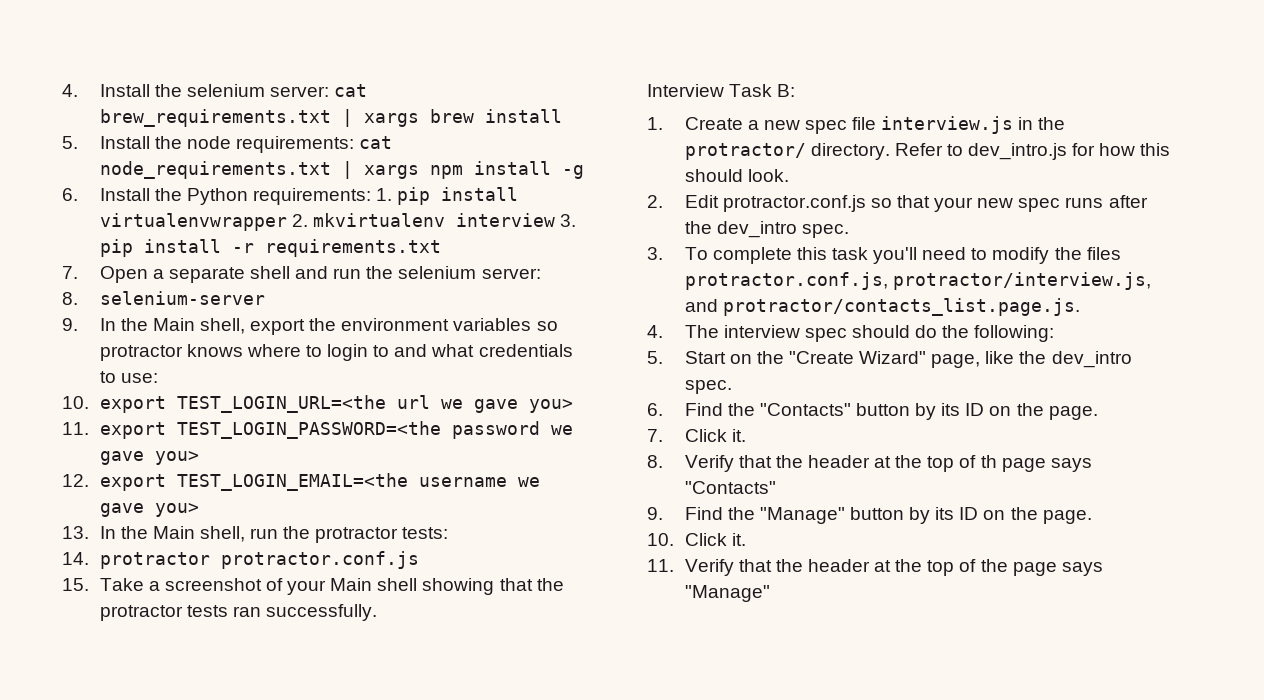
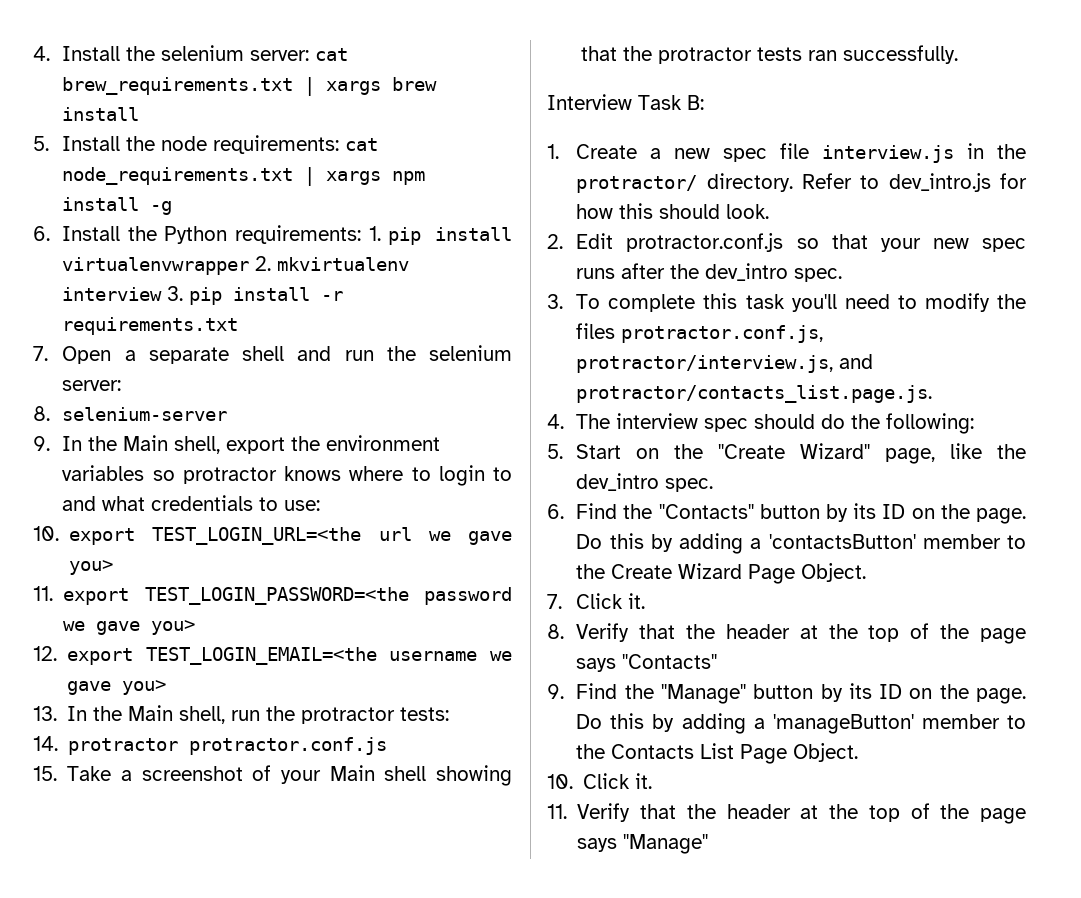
(1098, 413) none -> [576,533,1026,554] [576,563,867,584] Do this by adding a 'contactsButton' member to the Create Wizard Page Object.
[980,455,997,468] th -> [940,624,970,639] the
(1092, 517) none -> [576,713,1026,734] [576,743,859,764] Do this by adding a 'manageButton' member to the Contacts List Page Object.

